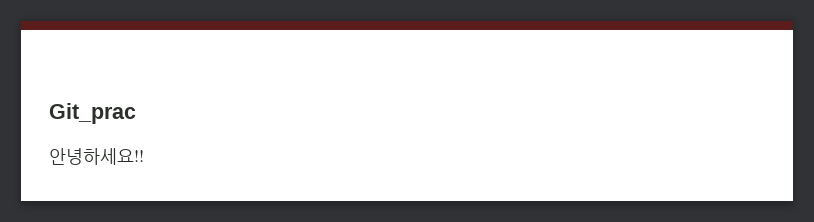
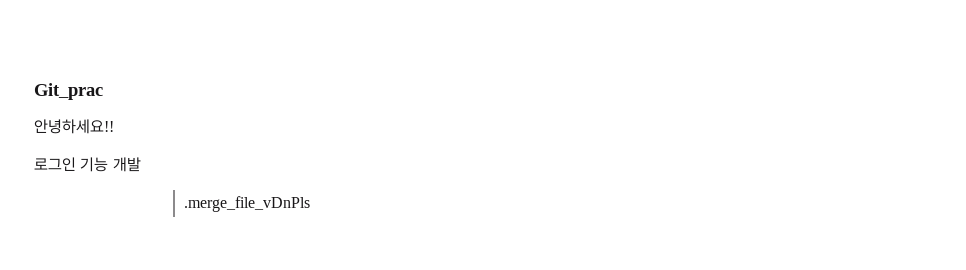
(144, 156) none -> [34,157,141,172] [183,196,310,212] // 로그인 기능 개발 // .merge_file_vDnPls

